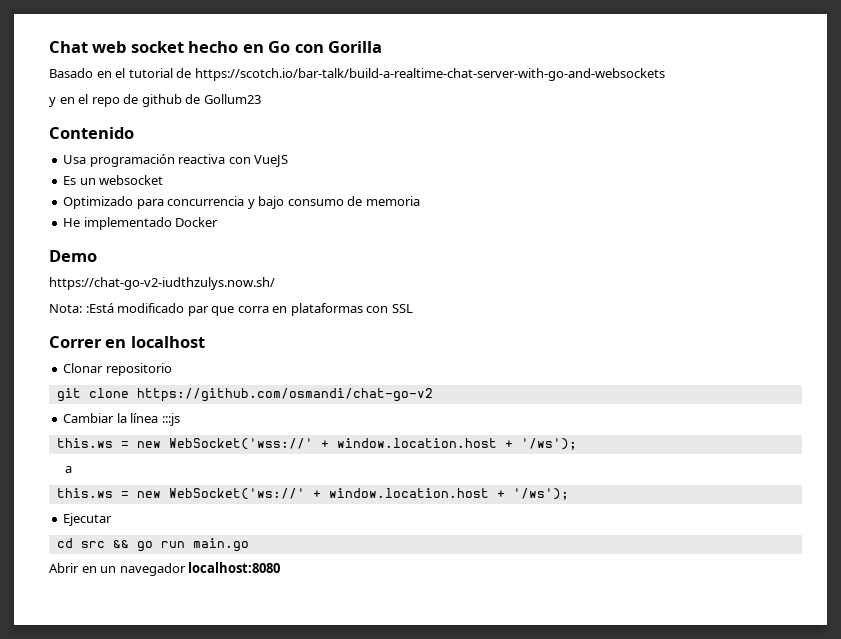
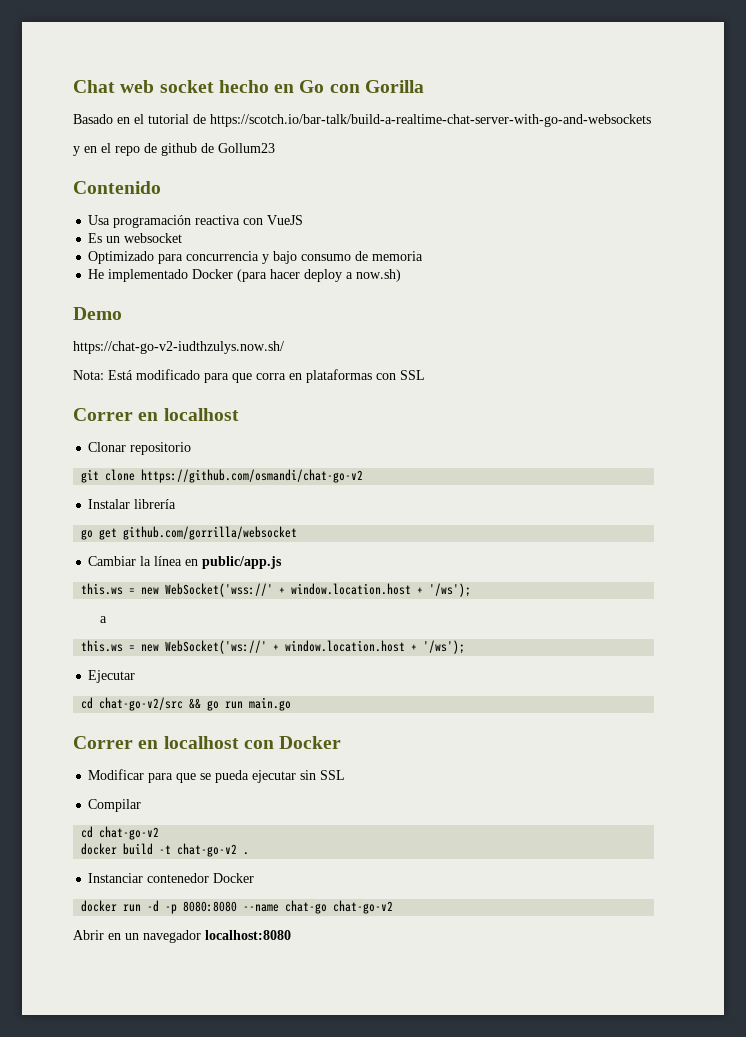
(219, 222) none -> [237,269,402,282] (para hacer deploy a now.sh)
[85,303,209,316] :Está modificado par -> [108,369,229,383] Está modificado para
(433, 395) none -> [88,499,177,509] [81,526,298,540] // Instalar librería // go get github.com/gorrilla/websocket
[161,413,180,426] :::js -> [185,556,283,569] en public/app.js
[80,541,105,548] src -> [99,697,184,711] chat-go-v2/src
(249, 545) none -> [73,736,342,749] [88,769,346,783] [88,799,142,812] [81,826,160,840] [81,843,250,857] [88,873,255,883] [81,900,394,914] // Correr en localhost con Docker // Modificar para que se pueda ejecutar sin SSL // Compilar // cd chat-go-v2 // docker build -t chat-go-v2 . // Instanciar contenedor Docker // docker run -d -p 8080:8080 --name chat-go chat-go-v2

